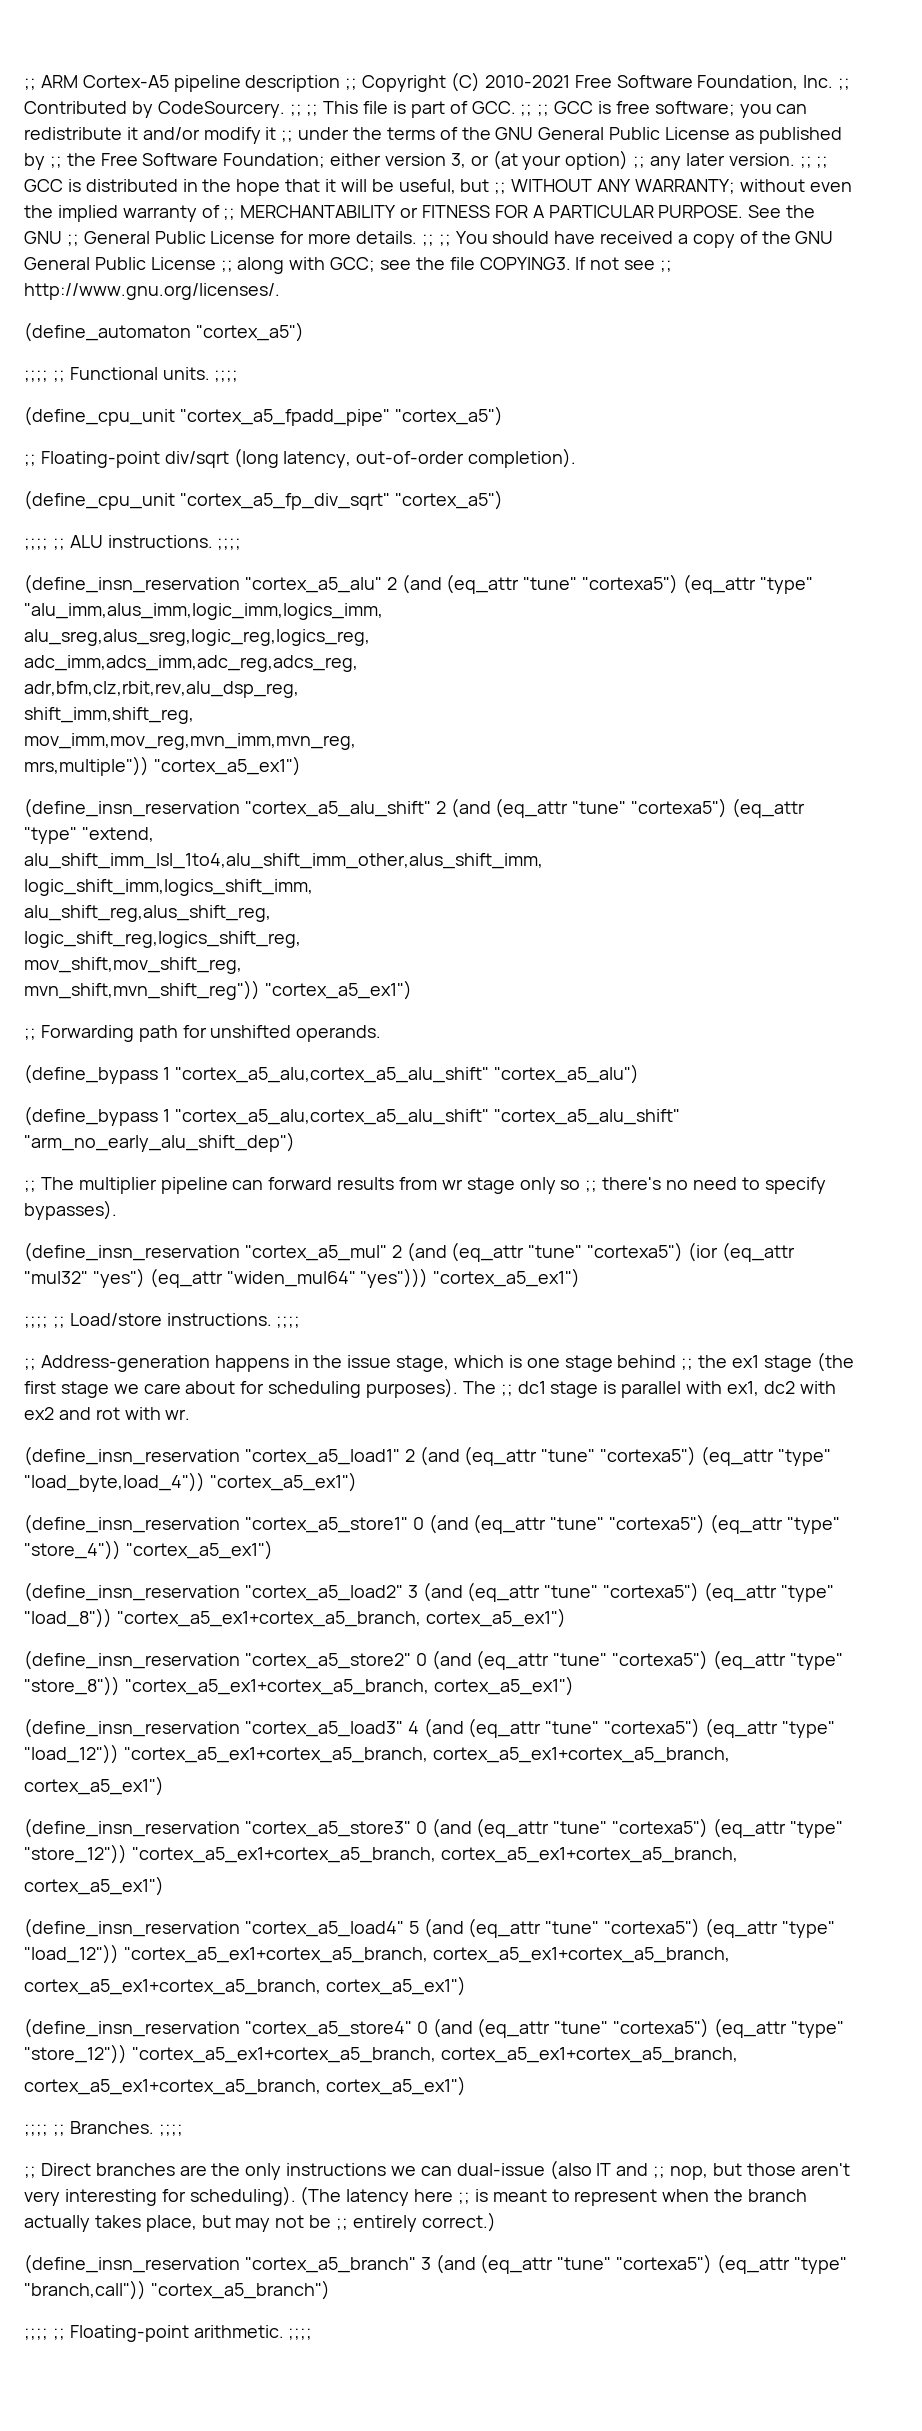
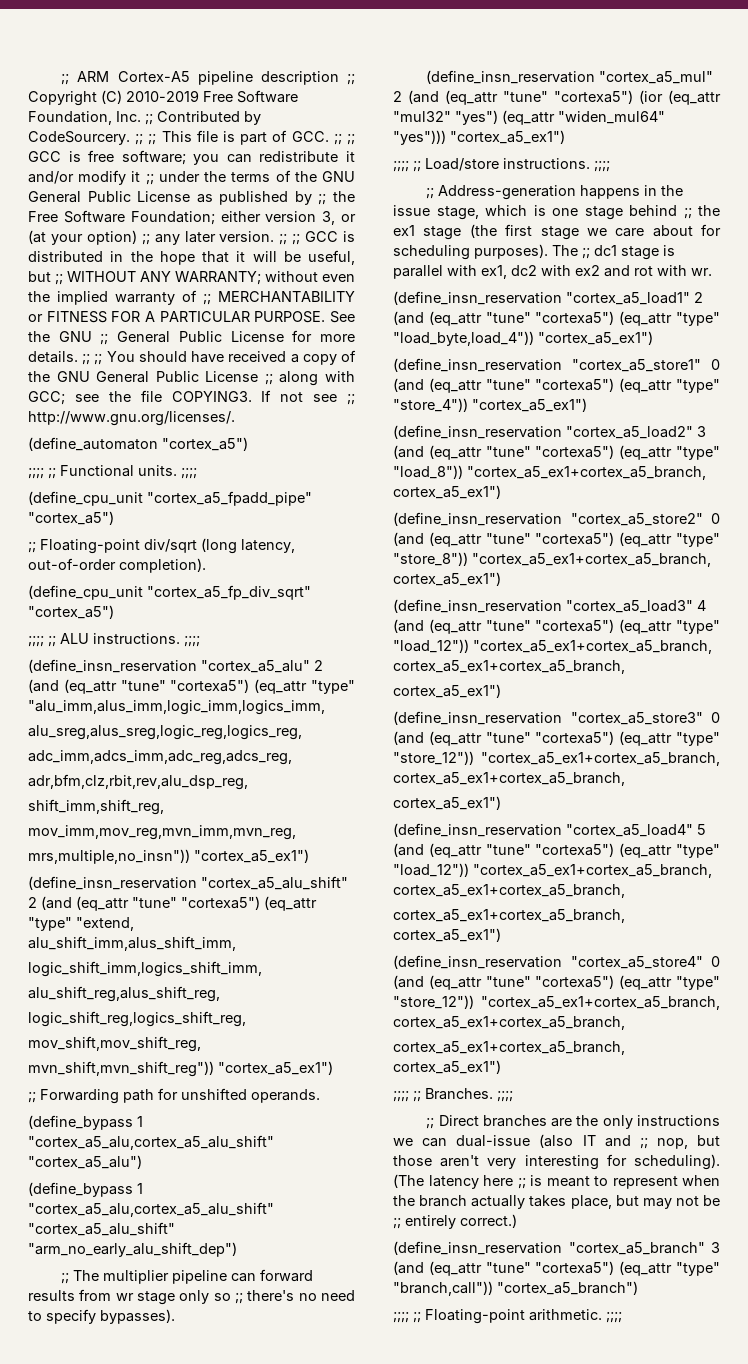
[484,75,570,88] 2010-2021 -> [126,90,199,102] 2010-2019
[24,756,149,776] mrs,multiple")) -> [28,849,190,864] mrs,multiple,no_insn"))
[24,853,543,869] alu_shift_imm_lsl_1to4,alu_shift_imm_other,alus_shift_imm, -> [28,936,236,951] alu_shift_imm,alus_shift_imm,

